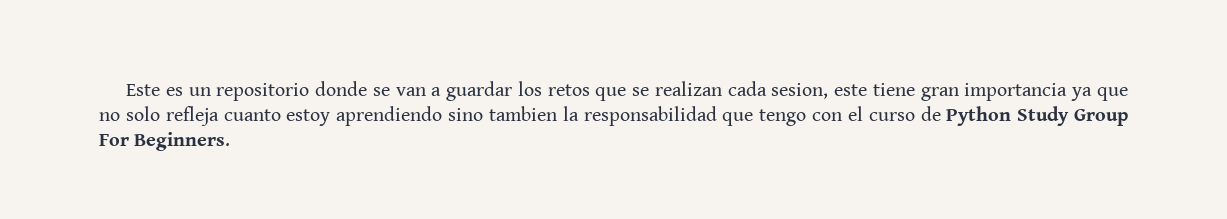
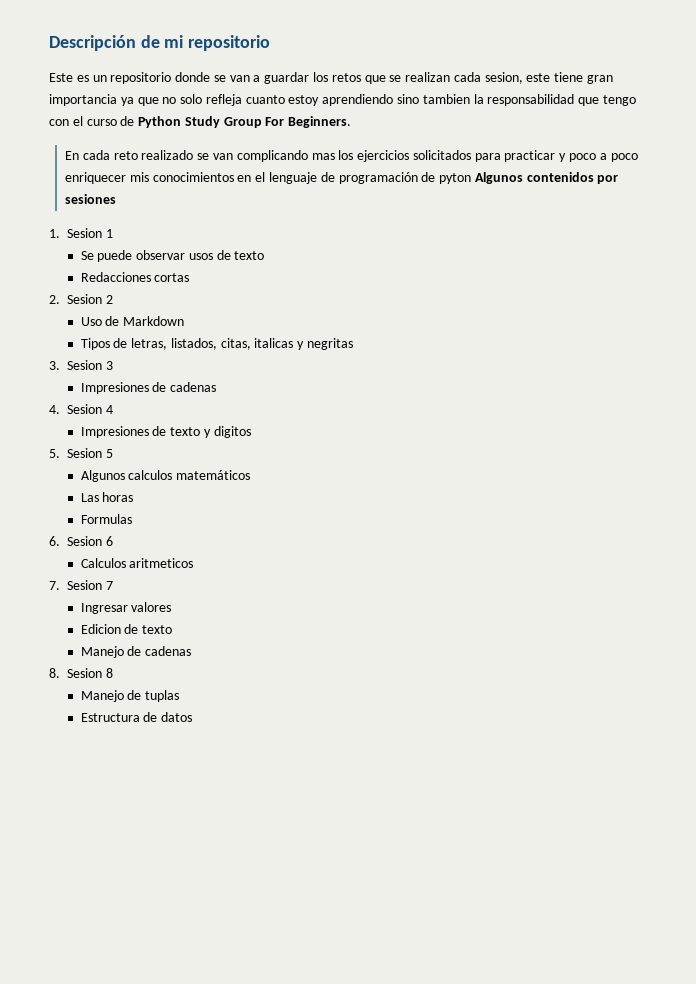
(126, 90) none -> [49,35,271,51] Descripción de mi repositorio //
(231, 141) none -> [65,150,638,162] [65,172,619,184] [65,194,117,204] [49,228,113,238] [80,250,265,262] [80,272,190,282] [49,294,113,304] [80,316,185,326] [80,338,353,350] [49,360,113,370] [80,382,217,394] [49,404,113,414] [80,426,251,438] [49,448,113,458] [80,470,251,482] [80,492,134,502] [80,514,132,524] [49,536,113,546] [80,558,194,568] [49,580,113,590] [80,602,172,614] [80,624,173,634] [80,646,192,658] [49,668,113,678] [80,690,180,702] [80,712,193,722] // En cada reto realizado se van complicando mas los ejercicios solicitados para practicar y poco a poco enriquecer mis conocimientos en el lenguaje de programación de pyton Algunos contenidos por sesiones // 1. Sesion 1 // Se puede observar usos de texto // Redacciones cortas // 2. Sesion 2 // Uso de Markdown // Tipos de letras, listados, citas, italicas y negritas // 3. Sesion 3 // Impresiones de cadenas // 4. Sesion 4 // Impresiones de texto y digitos // 5. Sesion 5 // Algunos calculos matemáticos // Las horas // Formulas // 6. Sesion 6 // Calculos aritmeticos // 7. Sesion 7 // Ingresar valores // Edicion de texto // Manejo de cadenas // 8. Sesion 8 // Manejo de tuplas // Estructura de datos

